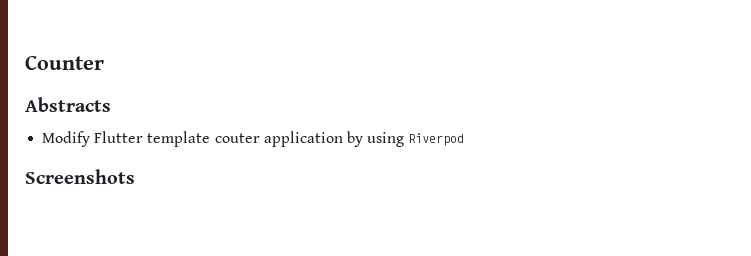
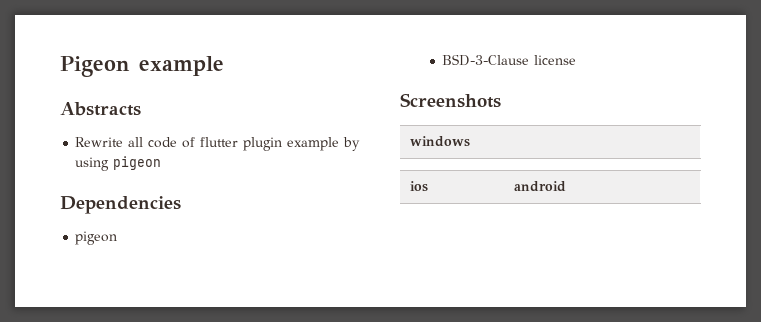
[25,55,104,70] Counter -> [60,56,224,77] Pigeon example
[42,131,465,147] [25,169,135,184] Modify Flutter template couter application by using Riverpod // Screenshots -> [75,137,361,151] [75,156,162,171] [60,196,181,214] [75,231,118,245] [442,54,577,66] [400,93,501,108] [409,136,470,147] [409,181,428,192] [513,181,566,192] Rewrite all code of flutter plugin example by using pigeon // Dependencies // pigeon // BSD-3-Clause license // Screenshots // windows // ios | android

